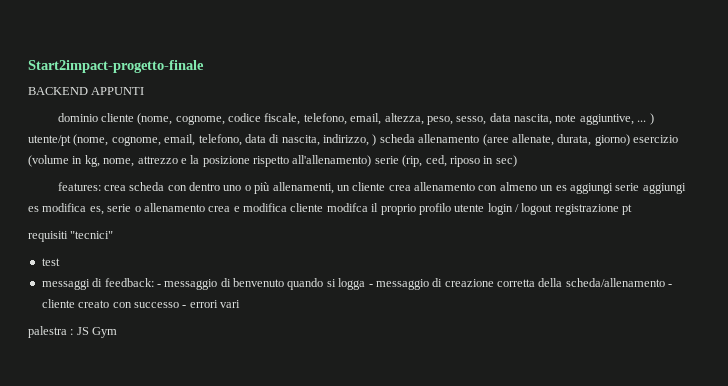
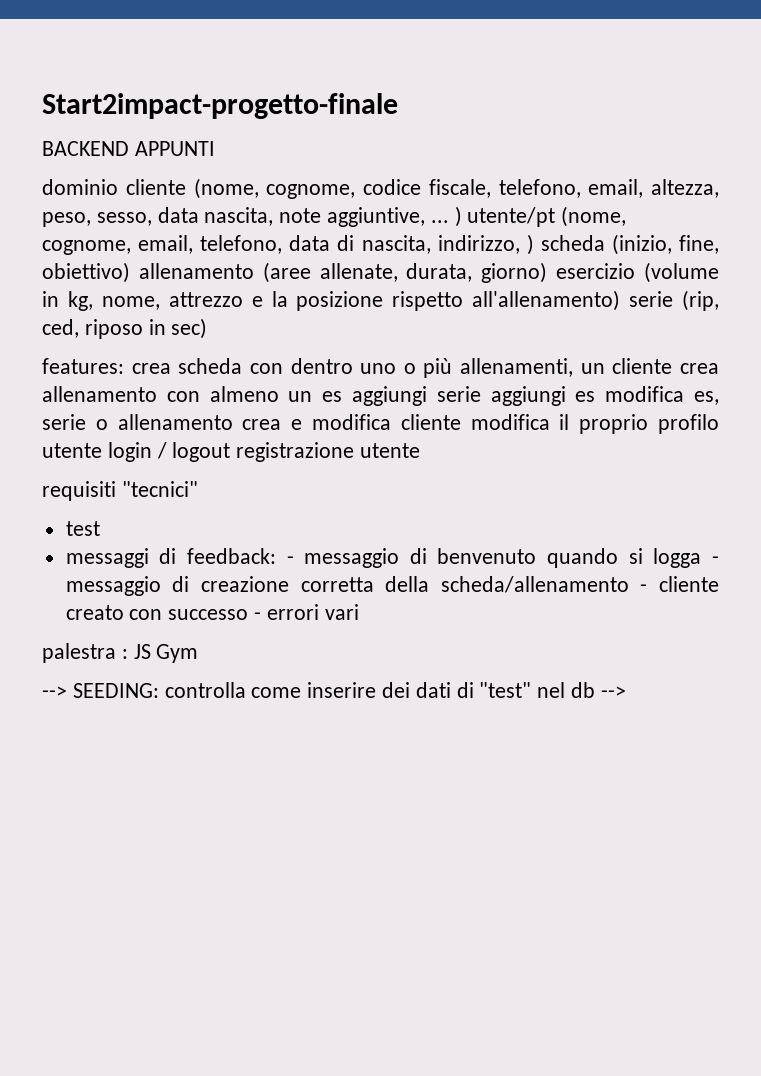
(415, 138) none -> [611,234,720,255] [42,262,130,283] (inizio, fine, obiettivo)
[326,203,368,212] modifca -> [470,414,550,430] modifica
[622,204,633,215] pt -> [360,443,421,458] utente
(118, 332) none -> [42,682,626,698] // --> SEEDING: controlla come inserire dei dati di "test" nel db -->

